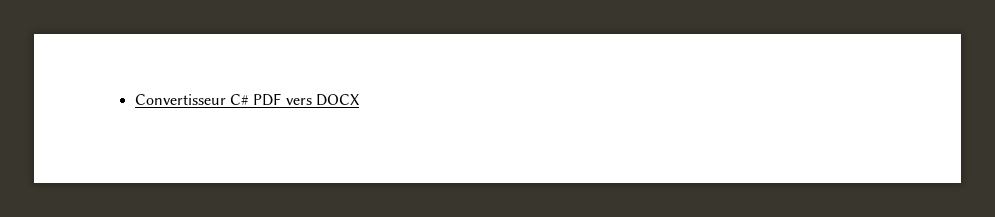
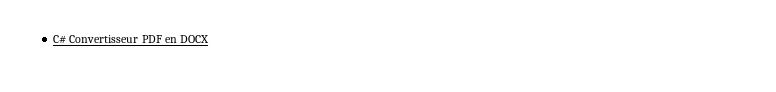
[134,93,312,106] Convertisseur C# PDF vers -> [53,35,177,44] C# Convertisseur PDF en

